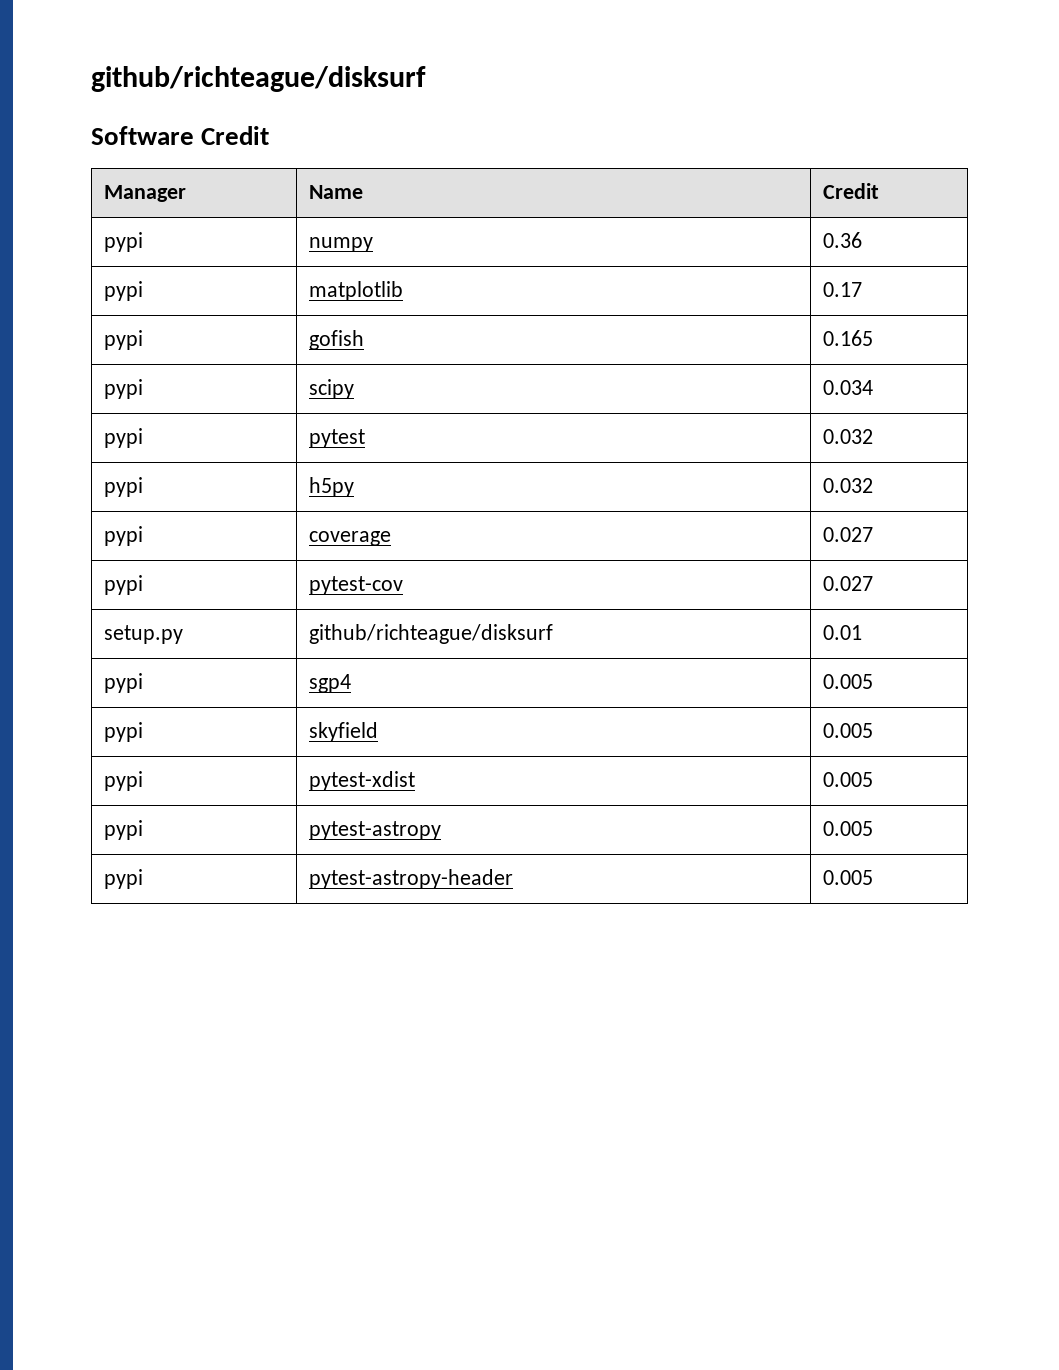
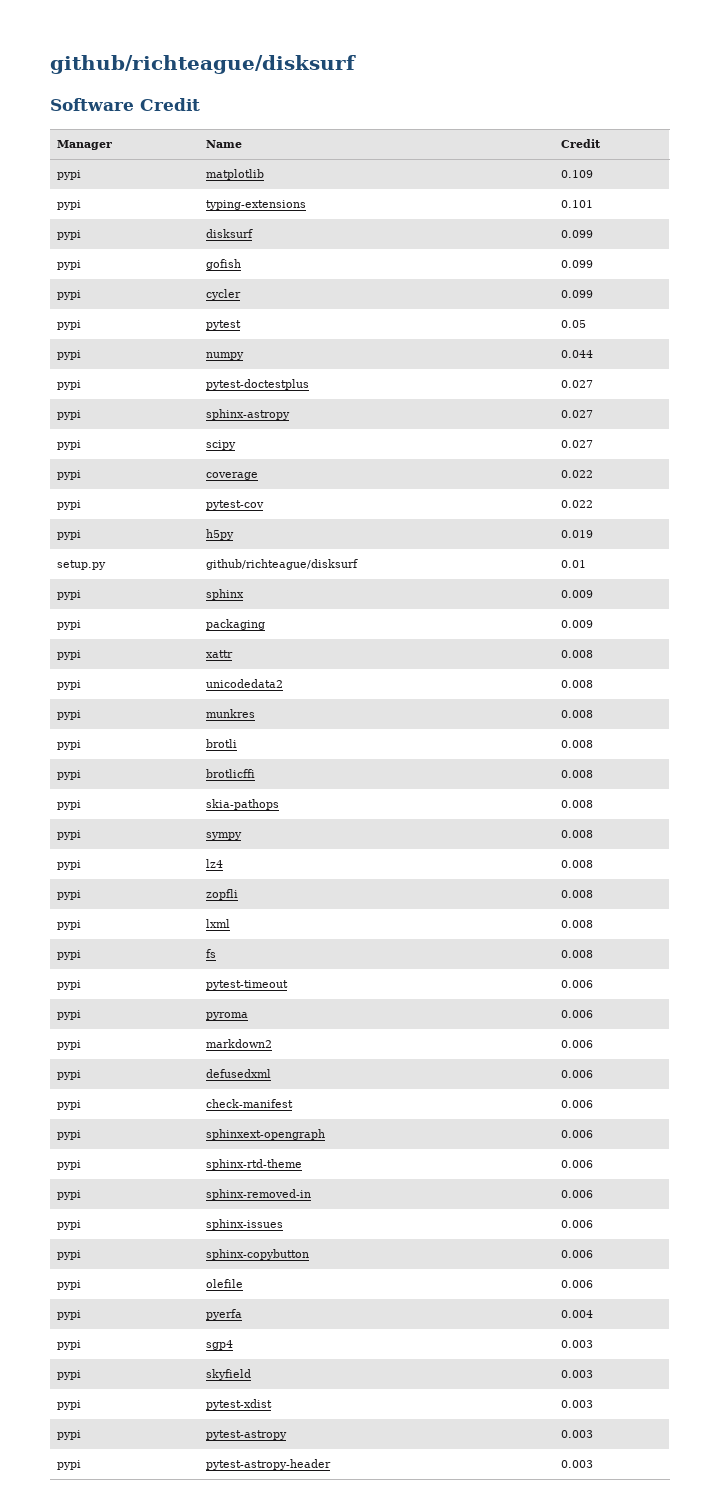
[308,237,373,252] [822,232,862,248] [103,281,143,301] [308,281,403,301] [822,282,862,297] [103,330,143,350] [308,330,364,350] [822,330,873,346] numpy | 0.36 // pypi | matplotlib | 0.17 // pypi | gofish | 0.165 -> [206,169,265,180] [561,170,594,178] [57,200,82,210] [206,200,307,210] [561,200,594,208] [57,230,82,240] [206,229,254,238] [561,230,594,238] [57,260,82,270] [206,259,242,270] [561,260,594,268] [57,290,82,300] [206,289,242,300] [561,290,594,298] [57,320,82,330] [206,320,242,330] [561,320,587,328] [57,350,82,360] [206,352,245,360] [561,350,594,358] [57,380,82,390] [206,379,310,390] [561,380,594,388] [57,410,82,420] [206,409,291,420] [561,410,594,418] matplotlib | 0.109 // pypi | typing-extensions | 0.101 // pypi | disksurf | 0.099 // pypi | gofish | 0.099 // pypi | cycler | 0.099 // pypi | pytest | 0.05 // pypi | numpy | 0.044 // pypi | pytest-doctestplus | 0.027 // pypi | sphinx-astropy | 0.027
[822,380,873,395] [103,428,143,448] [308,429,365,448] [822,429,873,444] [103,477,143,497] [308,477,354,497] [822,478,873,493] [103,526,143,546] [308,531,391,546] [822,527,873,542] [103,575,143,595] [308,576,403,595] [822,576,873,591] [103,625,183,644] [308,624,553,644] [822,625,862,640] 0.034 // pypi | pytest | 0.032 // pypi | h5py | 0.032 // pypi | coverage | 0.027 // pypi | pytest-cov | 0.027 // setup.py | github/richteague/disksurf | 0.01 -> [561,440,594,448] [57,470,82,480] [206,472,259,480] [561,470,594,478] [57,500,82,510] [206,500,265,510] [561,500,594,508] [57,530,82,540] [206,529,235,540] [561,530,594,538] [57,560,107,570] [206,559,359,570] [561,560,587,568] [57,590,82,600] [206,589,245,600] [561,590,594,598] [57,620,82,630] [206,619,266,630] [561,620,594,628] [57,650,82,660] [206,650,234,658] [561,650,594,658] [57,680,82,690] [206,679,284,688] [561,680,594,688] [57,710,82,720] [206,709,256,718] [561,710,594,718] [57,740,82,750] [206,739,238,748] [561,740,594,748] [57,770,82,780] [206,769,256,778] [561,770,594,778] [57,800,82,810] [206,799,280,810] [561,800,594,808] [57,830,82,840] [206,832,243,840] [561,830,594,838] [57,860,82,870] [206,859,224,868] [561,860,594,868] [57,890,82,900] [206,889,239,900] [561,890,594,898] [57,920,82,930] [206,919,231,928] [561,920,594,928] [57,950,82,960] [206,949,217,958] [561,950,594,958] [57,980,82,990] [206,980,289,990] [561,980,594,988] [57,1010,82,1020] [206,1012,249,1020] [561,1010,594,1018] [57,1040,82,1050] [206,1039,273,1048] [561,1040,594,1048] [57,1070,82,1080] [206,1069,272,1078] [561,1070,594,1078] [57,1100,82,1110] [206,1099,294,1108] [561,1100,594,1108] [57,1130,82,1140] [206,1129,326,1140] [561,1130,594,1138] [57,1160,82,1170] [206,1159,303,1170] [561,1160,594,1168] [57,1190,82,1200] [206,1189,312,1200] [561,1190,594,1198] [57,1220,82,1230] [206,1219,284,1230] [561,1220,594,1228] [57,1250,82,1260] [206,1249,310,1260] [561,1250,594,1258] [57,1280,82,1290] [206,1279,244,1288] [561,1280,594,1288] [57,1310,82,1320] [206,1309,243,1320] [561,1310,594,1318] 0.027 // pypi | coverage | 0.022 // pypi | pytest-cov | 0.022 // pypi | h5py | 0.019 // setup.py | github/richteague/disksurf | 0.01 // pypi | sphinx | 0.009 // pypi | packaging | 0.009 // pypi | xattr | 0.008 // pypi | unicodedata2 | 0.008 // pypi | munkres | 0.008 // pypi | brotli | 0.008 // pypi | brotlicffi | 0.008 // pypi | skia-pathops | 0.008 // pypi | sympy | 0.008 // pypi | lz4 | 0.008 // pypi | zopfli | 0.008 // pypi | lxml | 0.008 // pypi | fs | 0.008 // pypi | pytest-timeout | 0.006 // pypi | pyroma | 0.006 // pypi | markdown2 | 0.006 // pypi | defusedxml | 0.006 // pypi | check-manifest | 0.006 // pypi | sphinxext-opengraph | 0.006 // pypi | sphinx-rtd-theme | 0.006 // pypi | sphinx-removed-in | 0.006 // pypi | sphinx-issues | 0.006 // pypi | sphinx-copybutton | 0.006 // pypi | olefile | 0.006 // pypi | pyerfa | 0.004
[822,674,873,689] 0.005 -> [561,1340,594,1348] 0.003
[822,723,873,738] 0.005 -> [561,1370,594,1378] 0.003
[822,772,873,787] 0.005 -> [561,1400,594,1408] 0.003
[822,821,873,836] 0.005 -> [561,1430,594,1438] 0.003
[822,870,873,885] 0.005 -> [561,1460,594,1468] 0.003

